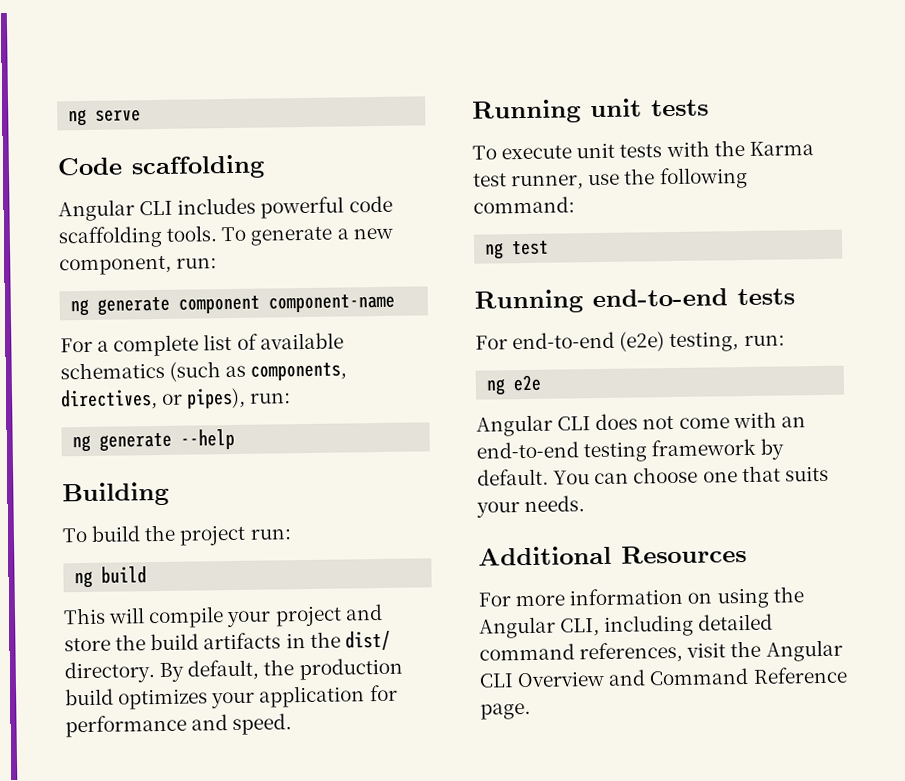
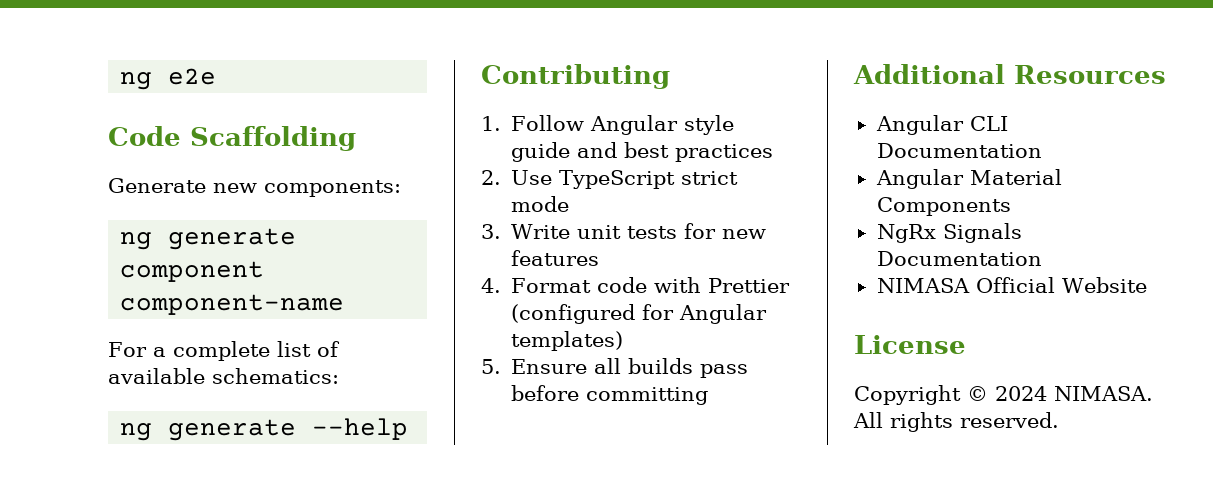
[68,108,142,127] ng serve -> [120,68,217,90] ng e2e
[131,154,265,180] [58,195,393,222] [58,225,393,249] [59,255,218,276] scaffolding // Angular CLI includes powerful code scaffolding tools. To generate a new component, run: -> [190,126,356,151] [108,178,401,197] Scaffolding // Generate new components:
[60,361,348,382] [60,387,292,411] [72,428,236,453] [62,481,169,507] [62,524,292,546] [74,566,148,589] [63,603,383,629] [64,630,391,652] [64,657,403,684] [65,684,398,710] [65,713,293,738] [472,98,709,124] [472,140,814,160] [473,166,748,191] [473,196,575,214] [484,240,550,260] [474,288,795,314] [475,331,785,353] [486,374,543,396] [476,411,806,437] [476,438,785,463] [477,465,829,486] [476,495,586,518] [478,545,747,566] [478,586,804,609] [479,613,774,639] [479,639,843,664] [479,666,848,688] [480,702,531,720] schematics (such as components, directives, or pipes), run: // ng generate --help // Building // To build the project run: // ng build // This will compile your project and store the build artifacts in the dist/ directory. By default, the production build optimizes your application for performance and speed. // Running unit tests // To execute unit tests with the Karma test runner, use the following command: // ng test // Running end-to-end tests // For end-to-end (e2e) testing, run: // ng e2e // Angular CLI does not come with an end-to-end testing framework by default. You can choose one that suits your needs. // Additional Resources // For more information on using the Angular CLI, including detailed command references, visit the Angular CLI Overview and Command Reference page. -> [212,368,339,384] [120,418,409,441] [481,64,670,89] [481,115,735,135] [511,142,774,162] [481,170,739,189] [511,196,570,212] [481,223,767,239] [511,250,600,266] [481,277,791,293] [511,304,768,324] [511,331,624,351] [481,358,749,378] [511,385,709,405] [853,64,1166,84] [875,115,1008,135] [876,143,1042,158] [875,169,1062,189] [876,197,1011,216] [876,223,1022,243] [876,251,1042,266] [876,277,1147,293] [854,335,966,354] [854,385,1153,405] [853,412,1059,432] schematics: // ng generate --help // Contributing // 1. Follow Angular style guide and best practices // 2. Use TypeScript strict mode // 3. Write unit tests for new features // 4. Format code with Prettier (configured for Angular templates) // 5. Ensure all builds pass before committing // Additional Resources // Angular CLI Documentation // Angular Material Components // NgRx Signals Documentation // NIMASA Official Website // License // Copyright © 2024 NIMASA. All rights reserved.

